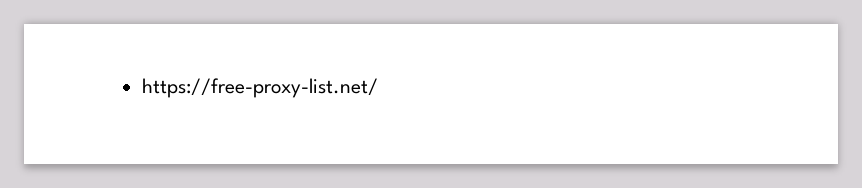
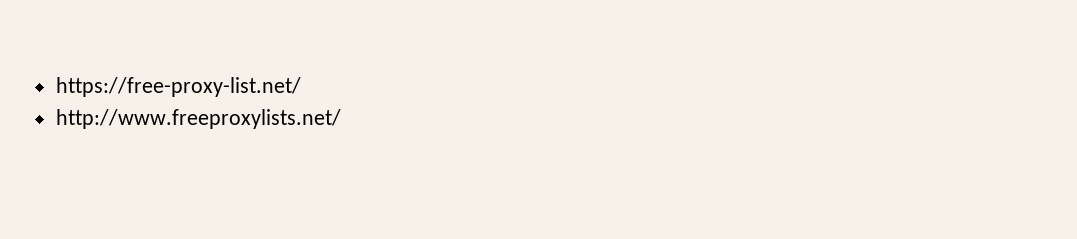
(379, 88) none -> [55,109,341,129] // http://www.freeproxylists.net/

